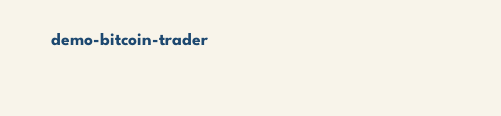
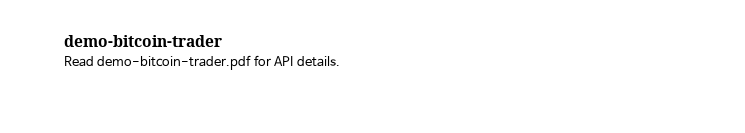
(208, 39) none -> [64,55,340,70] // Read demo-bitcoin-trader.pdf for API details.

